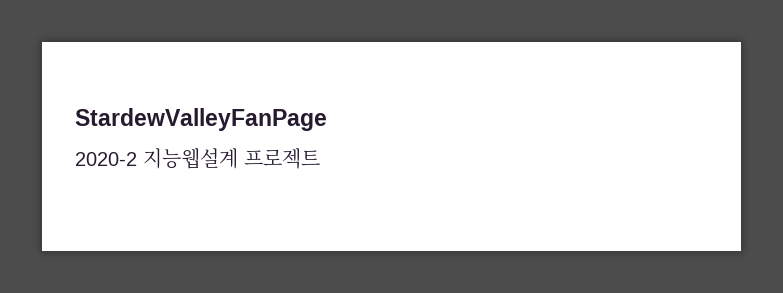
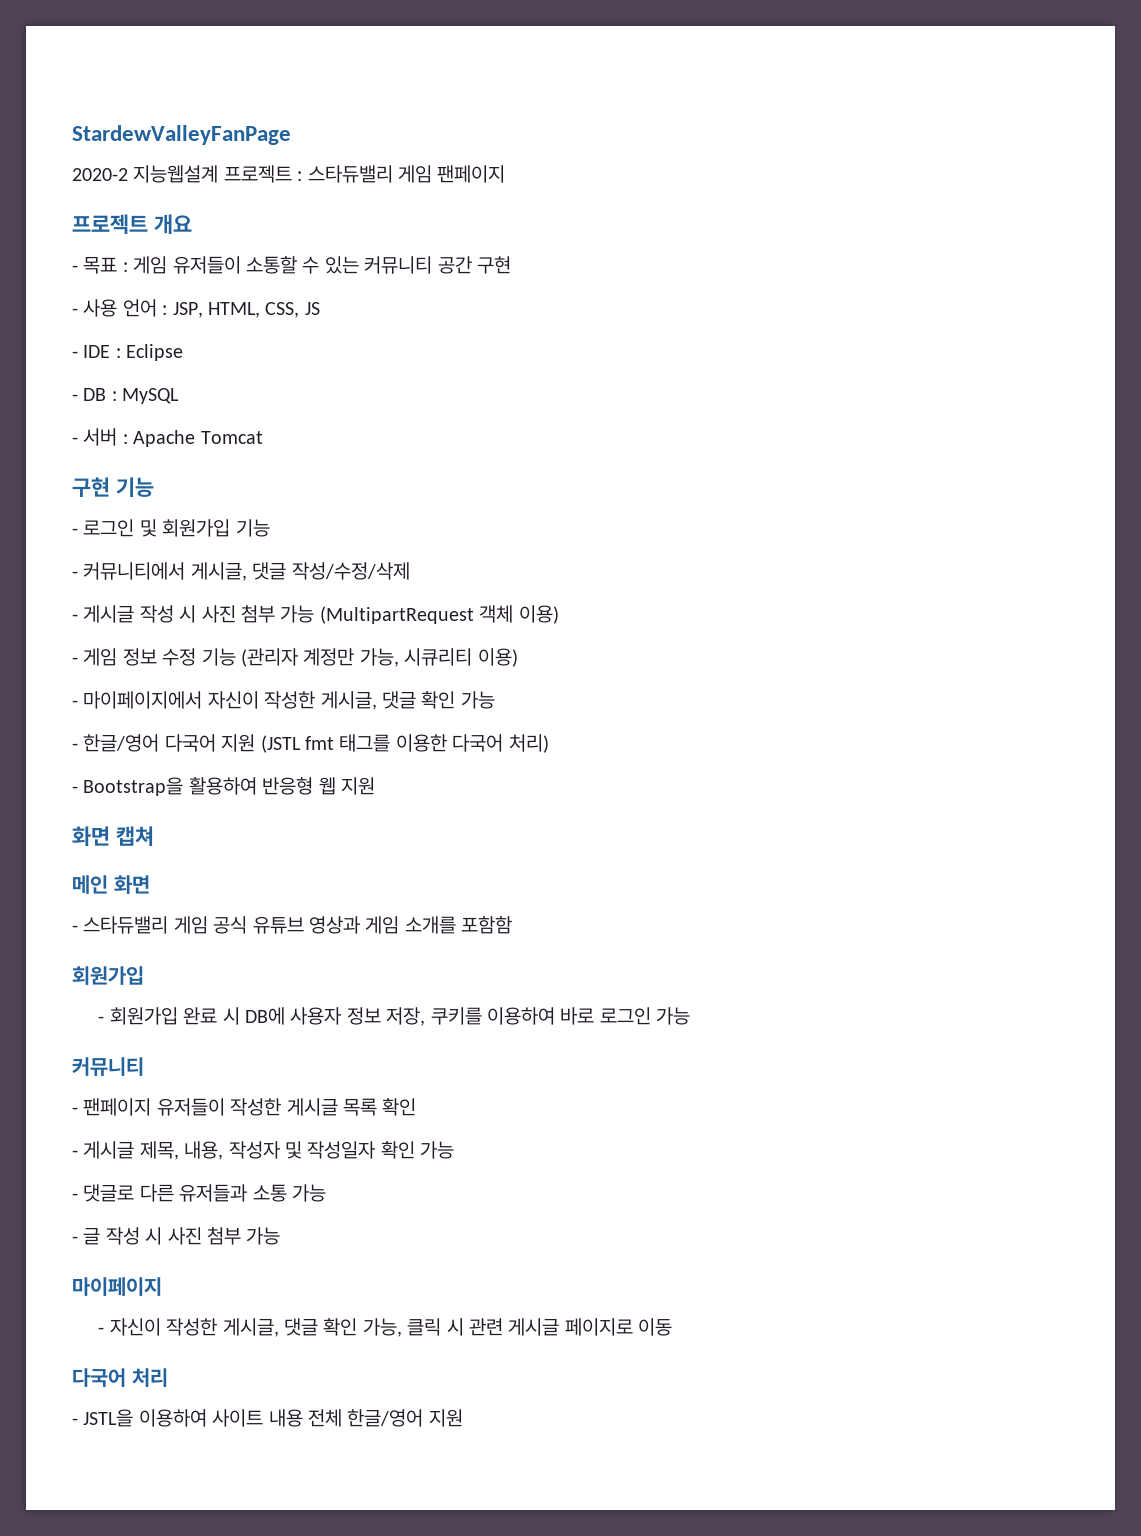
(320, 158) none -> [297,165,506,183] [72,214,192,234] [72,256,511,274] [72,299,320,318] [72,344,184,361] [72,388,180,404] [72,428,263,447] [72,477,154,497] [72,519,270,537] [72,562,410,581] [72,605,559,624] [72,648,518,667] [72,691,495,710] [72,734,549,753] [72,777,375,796] [72,826,154,847] [72,875,150,894] [72,916,513,934] [72,966,144,985] [98,1007,691,1026] [72,1057,144,1076] [72,1098,417,1116] [72,1141,455,1160] [72,1184,326,1202] [72,1227,281,1245] [72,1277,162,1296] [98,1318,673,1337] [72,1368,168,1387] [72,1409,463,1427] : 스타듀밸리 게임 팬페이지 // 프로젝트 개요 // - 목표 : 게임 유저들이 소통할 수 있는 커뮤니티 공간 구현 // - 사용 언어 : JSP, HTML, CSS, JS // - IDE : Eclipse // - DB : MySQL // - 서버 : Apache Tomcat // 구현 기능 // - 로그인 및 회원가입 기능 // - 커뮤니티에서 게시글, 댓글 작성/수정/삭제 // - 게시글 작성 시 사진 첨부 가능 (MultipartRequest 객체 이용) // - 게임 정보 수정 기능 (관리자 계정만 가능, 시큐리티 이용) // - 마이페이지에서 자신이 작성한 게시글, 댓글 확인 가능 // - 한글/영어 다국어 지원 (JSTL fmt 태그를 이용한 다국어 처리) // - Bootstrap을 활용하여 반응형 웹 지원 // 화면 캡쳐 // 메인 화면 // - 스타듀밸리 게임 공식 유튜브 영상과 게임 소개를 포함함 // 회원가입 // - 회원가입 완료 시 DB에 사용자 정보 저장, 쿠키를 이용하여 바로 로그인 가능 // 커뮤니티 // - 팬페이지 유저들이 작성한 게시글 목록 확인 // - 게시글 제목, 내용, 작성자 및 작성일자 확인 가능 // - 댓글로 다른 유저들과 소통 가능 // - 글 작성 시 사진 첨부 가능 // 마이페이지 // - 자신이 작성한 게시글, 댓글 확인 가능, 클릭 시 관련 게시글 페이지로 이동 // 다국어 처리 // - JSTL을 이용하여 사이트 내용 전체 한글/영어 지원

